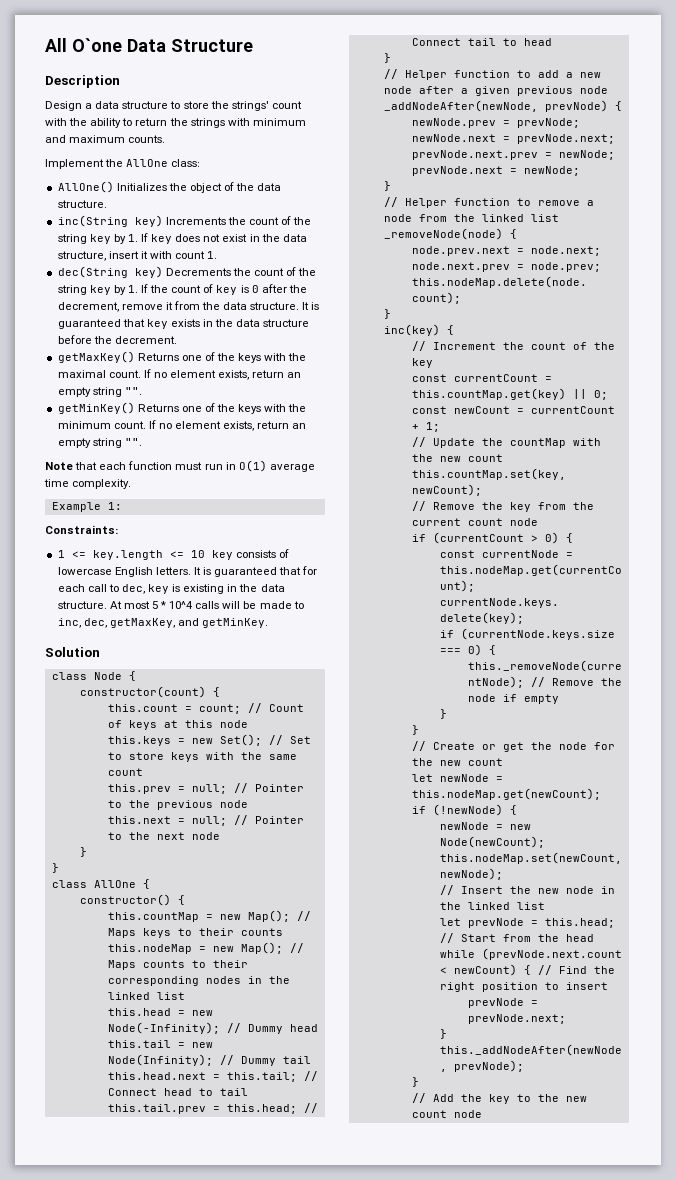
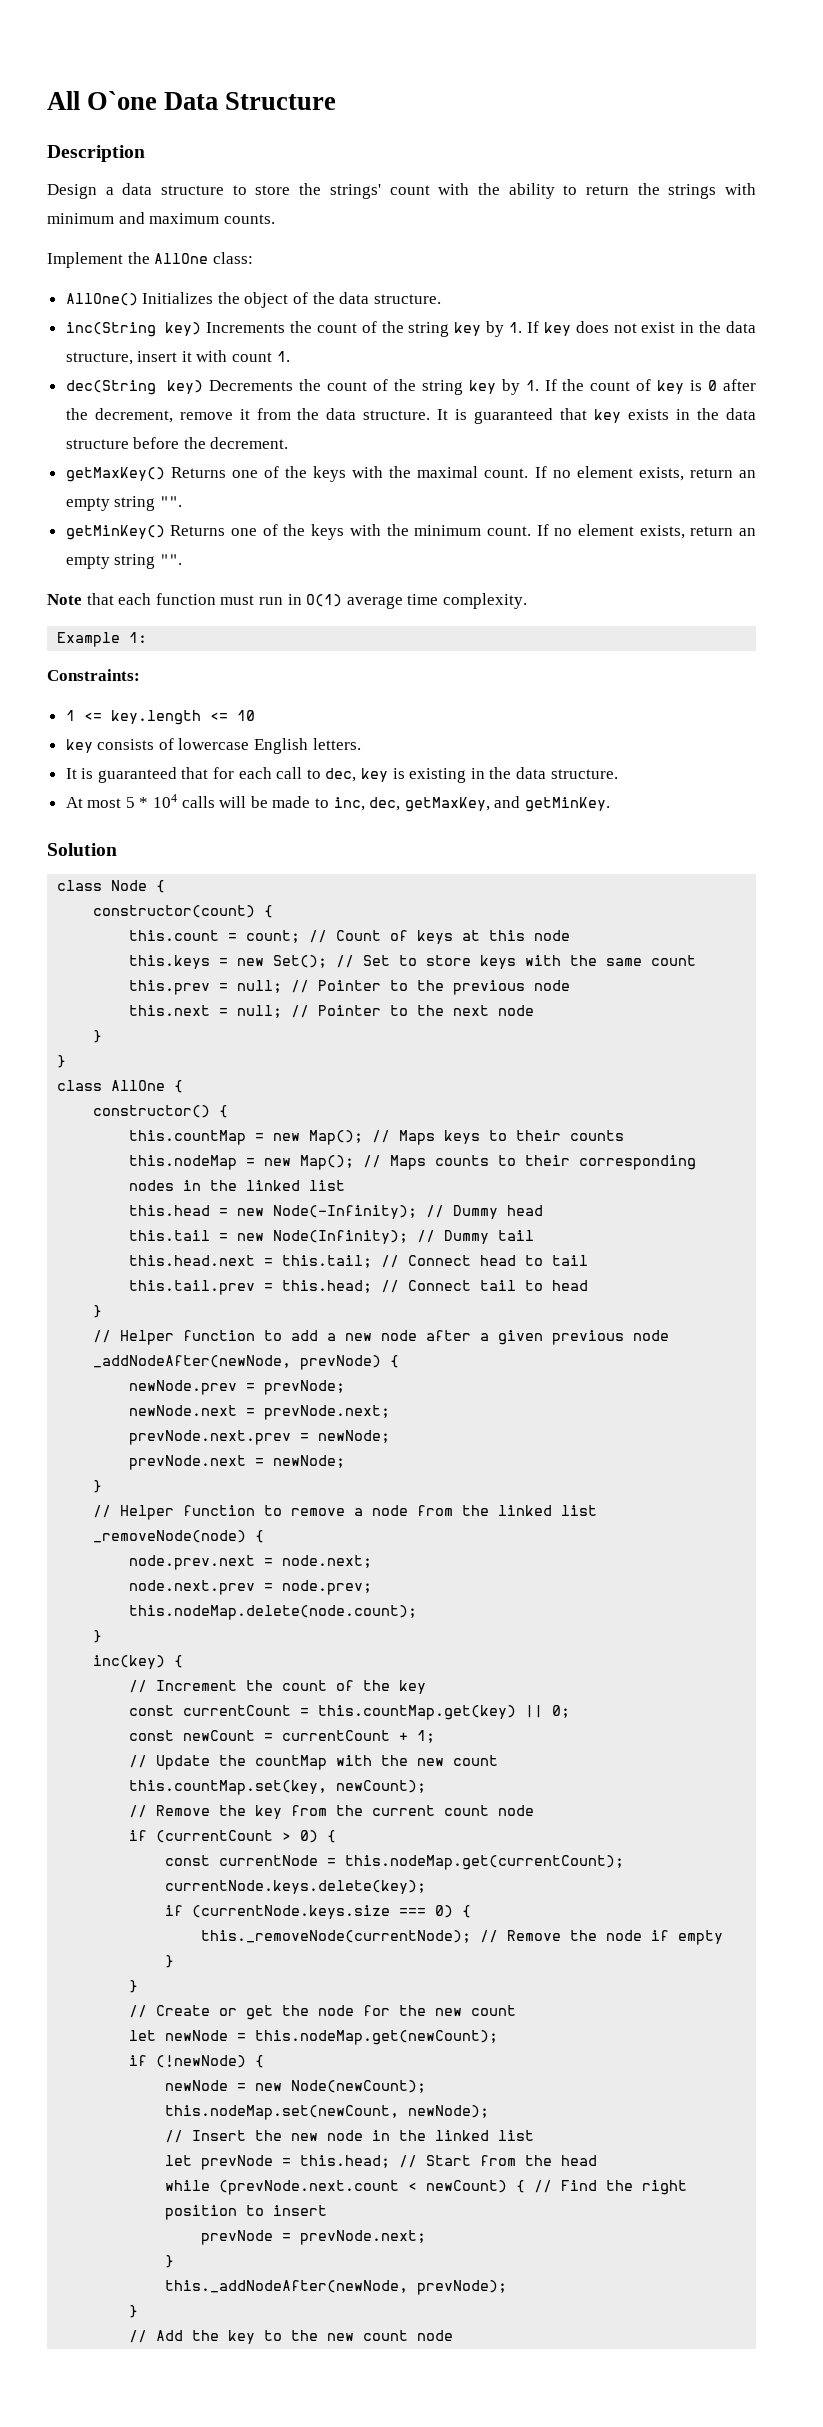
(205, 554) none -> (255, 715) //
(191, 571) none -> (361, 744) //
(107, 605) none -> (618, 774) //
[169,601,194,609] 10^4 -> [153,794,178,808] 104

